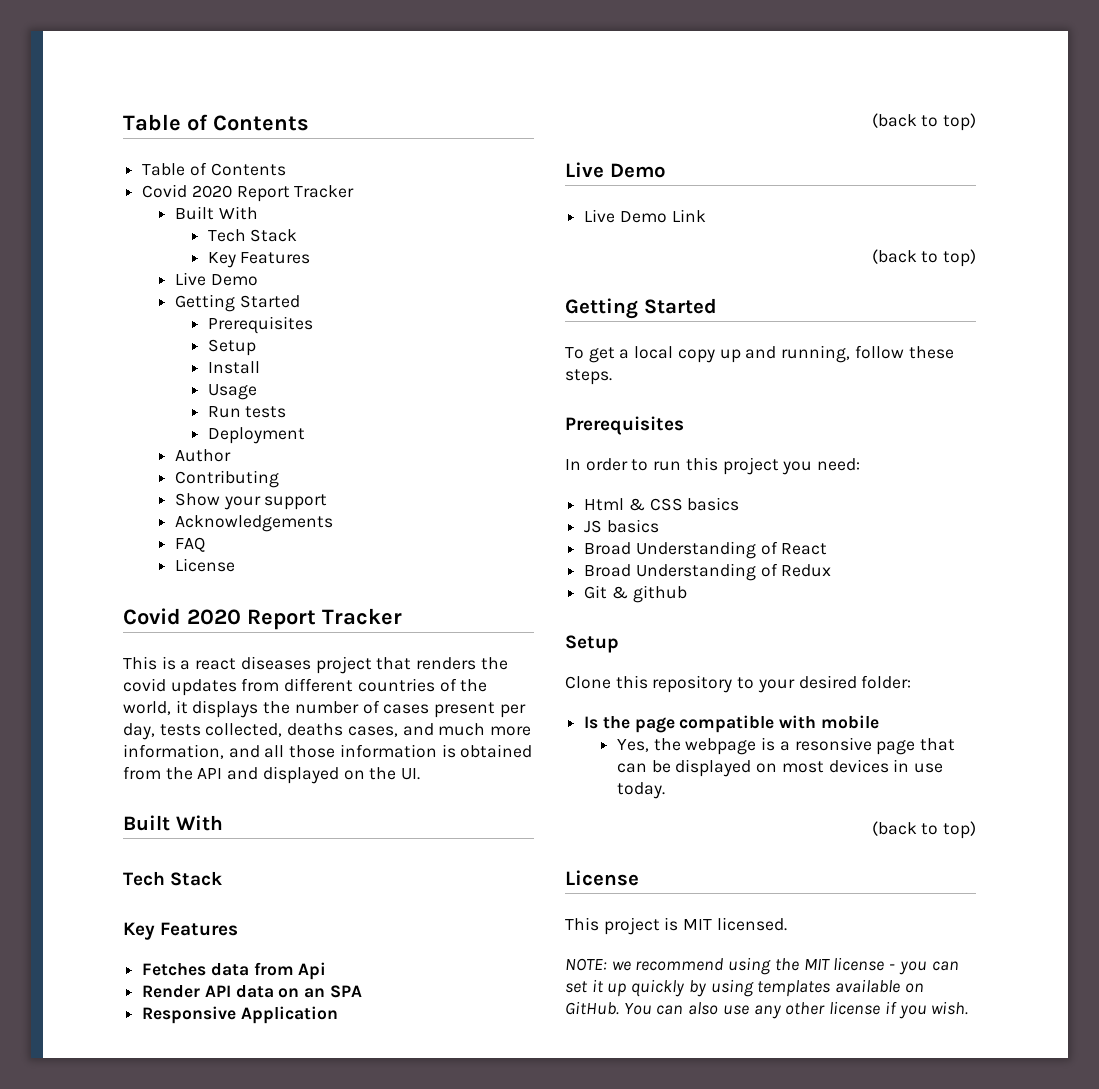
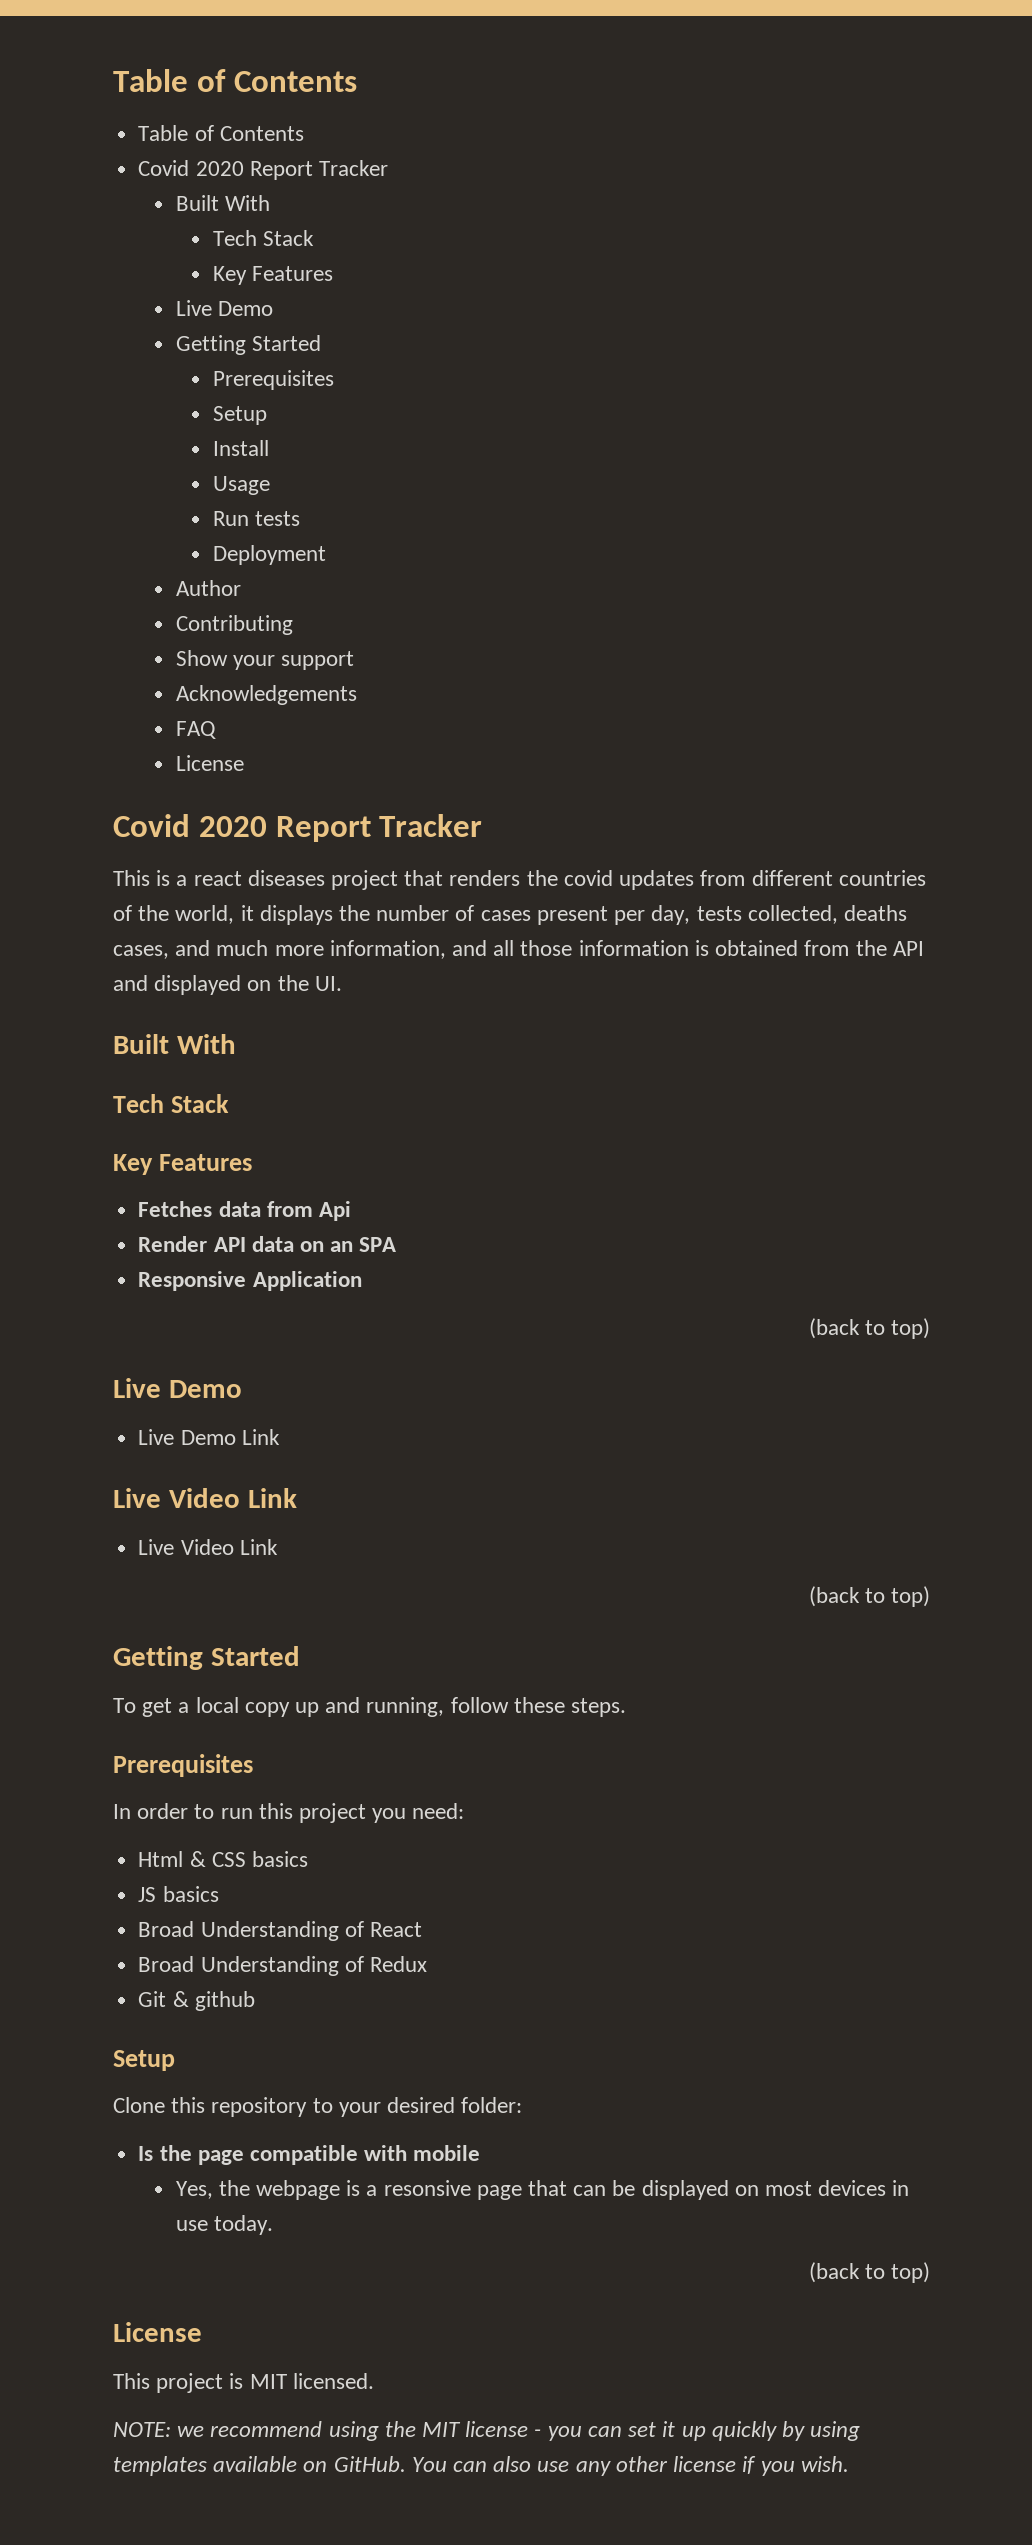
(706, 215) none -> [113,1488,297,1508] [138,1539,278,1555] // Live Video Link // Live Video Link

